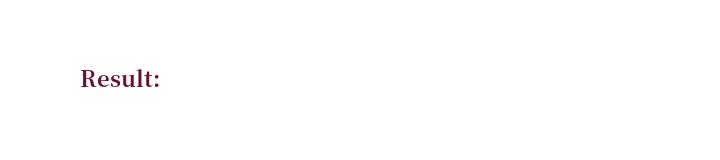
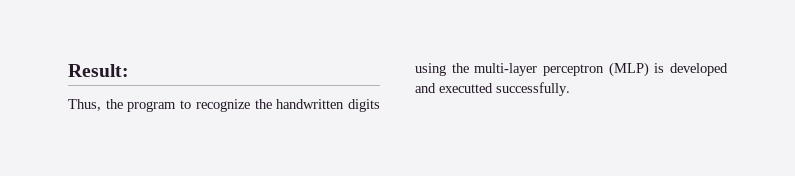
(160, 78) none -> [68,99,380,112] [415,62,728,77] [415,82,570,96] // Thus, the program to recognize the handwritten digits using the multi-layer perceptron (MLP) is developed and executted successfully.

